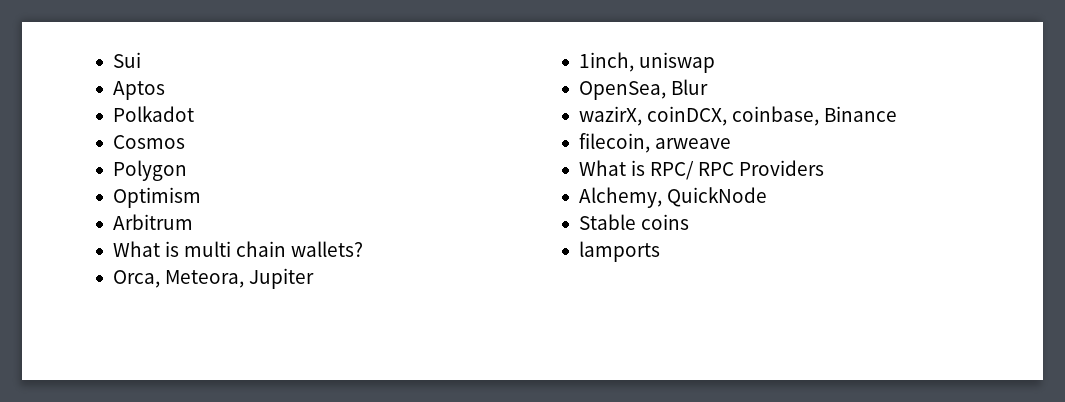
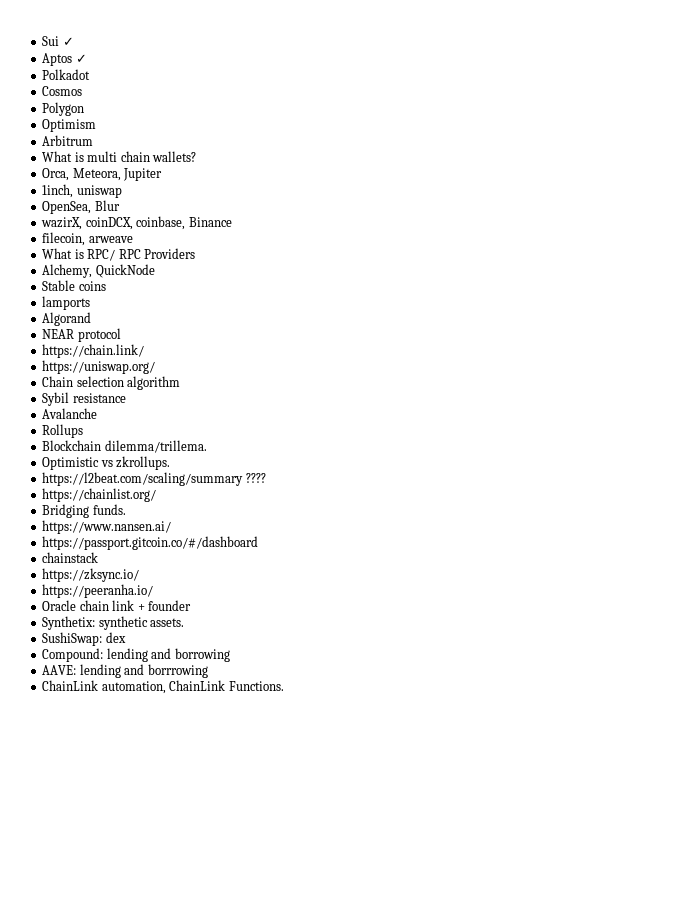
(141, 60) none -> [62,37,74,46] ✓
(165, 90) none -> [75,54,87,63] ✓
(660, 251) none -> [42,312,92,326] [42,328,121,342] [42,344,145,358] [42,360,156,374] [42,376,181,390] [42,392,126,406] [42,408,98,419] [42,424,84,438] [42,440,207,453] [42,456,171,470] [42,472,266,486] [42,488,157,502] [42,504,126,518] [42,520,172,534] [42,536,259,550] [42,552,99,563] [42,568,140,582] [42,584,154,598] [42,600,192,611] [42,616,185,630] [42,632,126,646] [42,648,230,662] [42,664,208,678] [42,680,284,694] // Algorand // NEAR protocol // https://chain.link/ // https://uniswap.org/ // Chain selection algorithm // Sybil resistance // Avalanche // Rollups // Blockchain dilemma/trillema. // Optimistic vs zkrollups. // https://l2beat.com/scaling/summary ???? // https://chainlist.org/ // Bridging funds. // https://www.nansen.ai/ // https://passport.gitcoin.co/#/dashboard // chainstack // https://zksync.io/ // https://peeranha.io/ // Oracle chain link + founder // Synthetix: synthetic assets. // SushiSwap: dex // Compound: lending and borrowing // AAVE: lending and borrrowing // ChainLink automation, ChainLink Functions.

